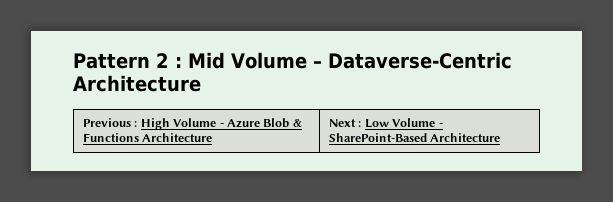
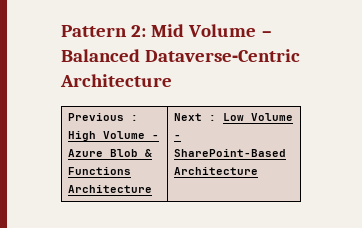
[156,53,182,68] 2 : -> [131,25,147,37] 2:
(322, 64) none -> [61,49,140,62] Balanced

